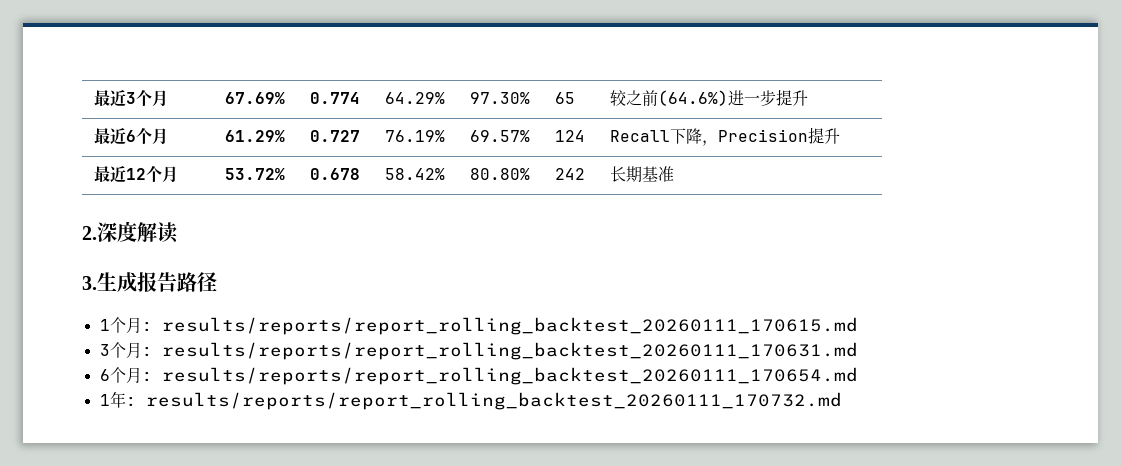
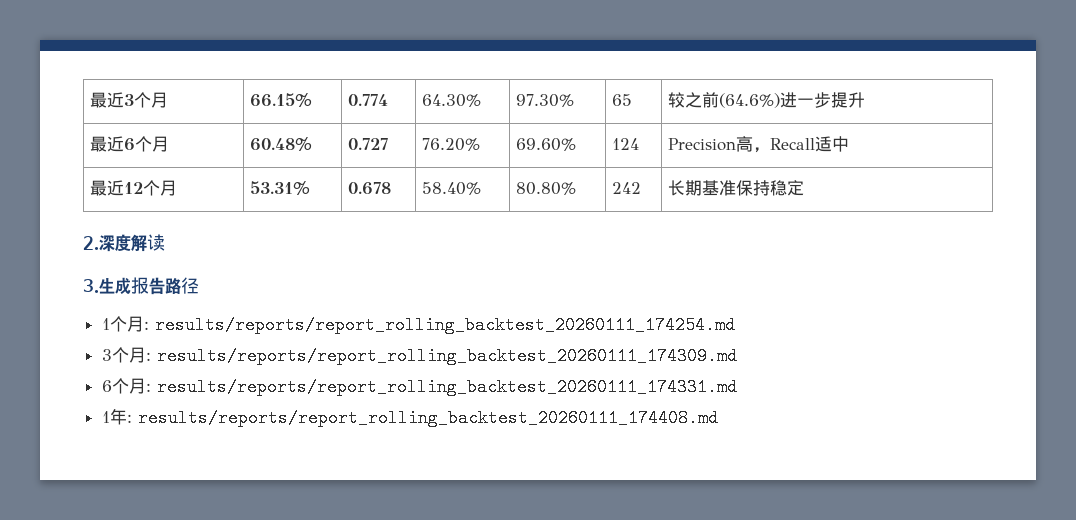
[225,92,286,104] 67.69% -> [249,93,312,107] 66.15%
[385,92,446,104] 64.29% -> [421,94,481,107] 64.30%
[225,130,286,142] 61.29% -> [249,137,312,151] 60.48%
[385,130,446,142] [470,130,531,142] 76.19% | 69.57% -> [421,138,480,151] [515,138,576,151] 76.20% | 69.60%
[610,127,841,146] Recall下降，Precision提升 -> [667,136,849,153] Precision高，Recall适中
[225,168,286,180] 53.72% -> [249,181,310,195] 53.31%
[385,168,446,180] 58.42% -> [421,182,481,195] 58.40%
(675, 174) none -> [735,180,804,196] 保持稳定
[161,317,858,335] results/reports/report_rolling_backtest_20260111_170615.md -> [154,316,735,334] results/reports/report_rolling_backtest_20260111_174254.md
[161,342,858,360] results/reports/report_rolling_backtest_20260111_170631.md -> [156,347,737,365] results/reports/report_rolling_backtest_20260111_174309.md
[161,367,858,385] results/reports/report_rolling_backtest_20260111_170654.md -> [156,378,737,396] results/reports/report_rolling_backtest_20260111_174331.md
[145,392,842,410] results/reports/report_rolling_backtest_20260111_170732.md -> [137,409,718,427] results/reports/report_rolling_backtest_20260111_174408.md

